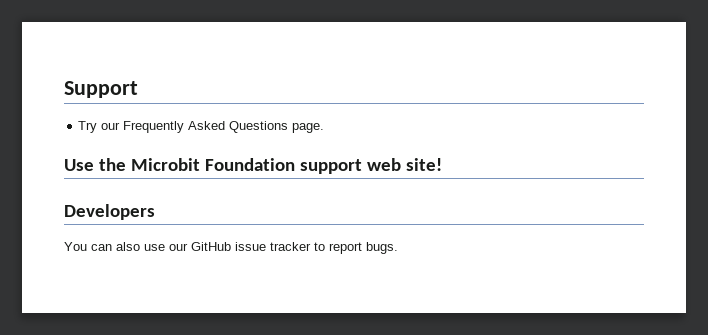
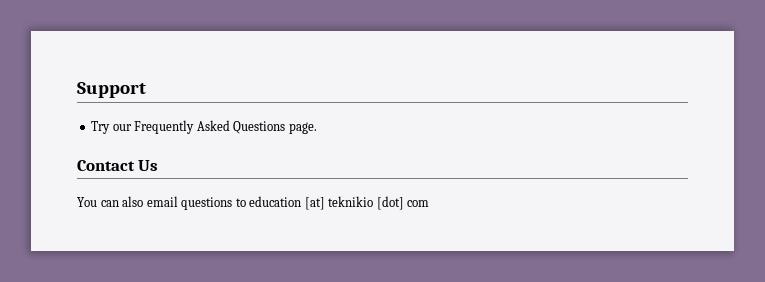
[64,158,442,174] [64,204,155,220] [64,242,398,254] Use the Microbit Foundation support web site! // Developers // You can also use our GitHub issue tracker to report bugs. -> [77,160,159,171] [77,196,430,210] Contact Us // You can also email questions to education [at] teknikio [dot] com

